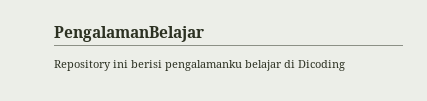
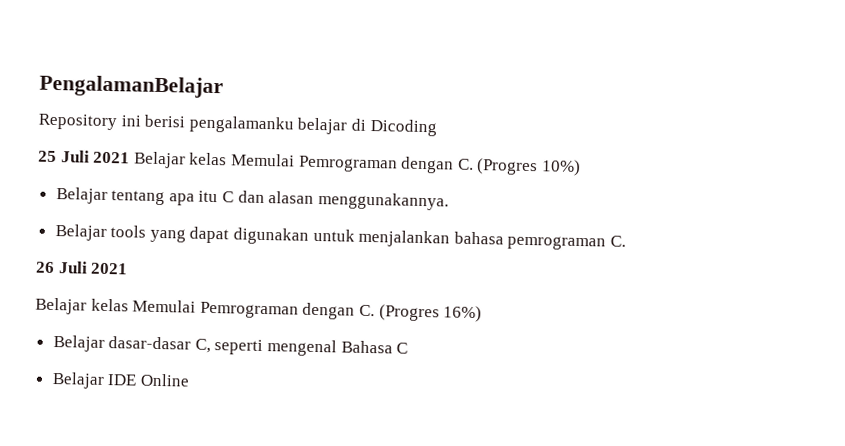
(345, 65) none -> [38,150,581,176] [55,187,449,211] [54,224,627,251] [35,261,129,275] [35,297,483,323] [52,334,409,357] [51,371,190,389] // 25 Juli 2021 Belajar kelas Memulai Pemrograman dengan C. (Progres 10%) // Belajar tentang apa itu C dan alasan menggunakannya. // Belajar tools yang dapat digunakan untuk menjalankan bahasa pemrograman C. // 26 Juli 2021 // Belajar kelas Memulai Pemrograman dengan C. (Progres 16%) // Belajar dasar-dasar C, seperti mengenal Bahasa C // Belajar IDE Online

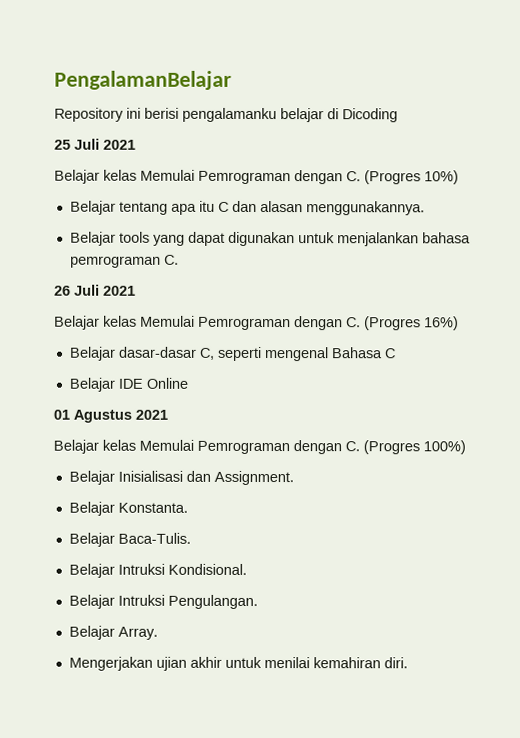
(131, 157) none -> (136, 144) //
(190, 380) none -> [53,409,168,423] [53,439,466,455] [68,470,294,486] [68,501,188,516] [68,532,191,547] [68,563,247,578] [68,594,258,609] [68,625,158,640] [68,656,408,671] // 01 Agustus 2021 // Belajar kelas Memulai Pemrograman dengan C. (Progres 100%) // Belajar Inisialisasi dan Assignment. // Belajar Konstanta. // Belajar Baca-Tulis. // Belajar Intruksi Kondisional. // Belajar Intruksi Pengulangan. // Belajar Array. // Mengerjakan ujian akhir untuk menilai kemahiran diri.

